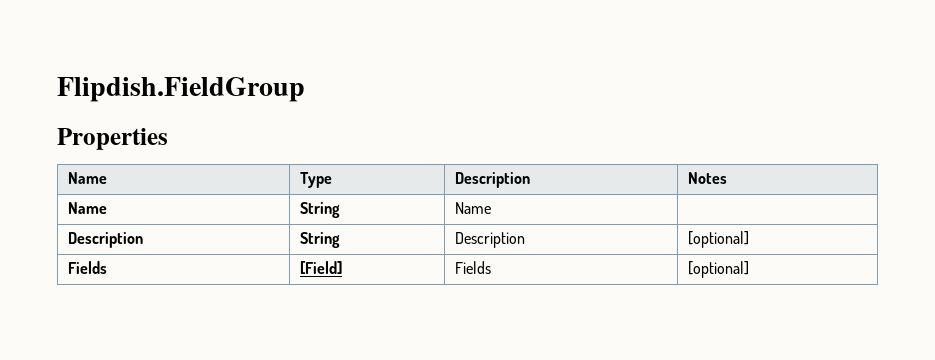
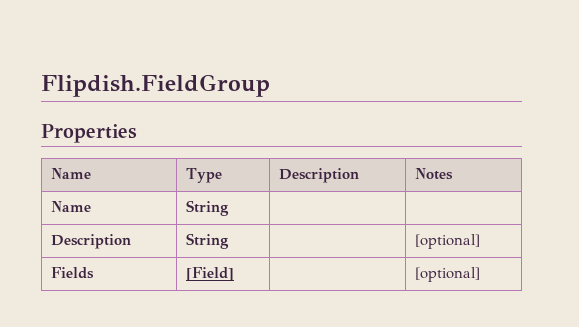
[455,202,492,214] Name -> (230, 208) none
[455,232,526,248] Description -> (230, 241) none
[455,261,492,274] Fields -> (235, 274) none

